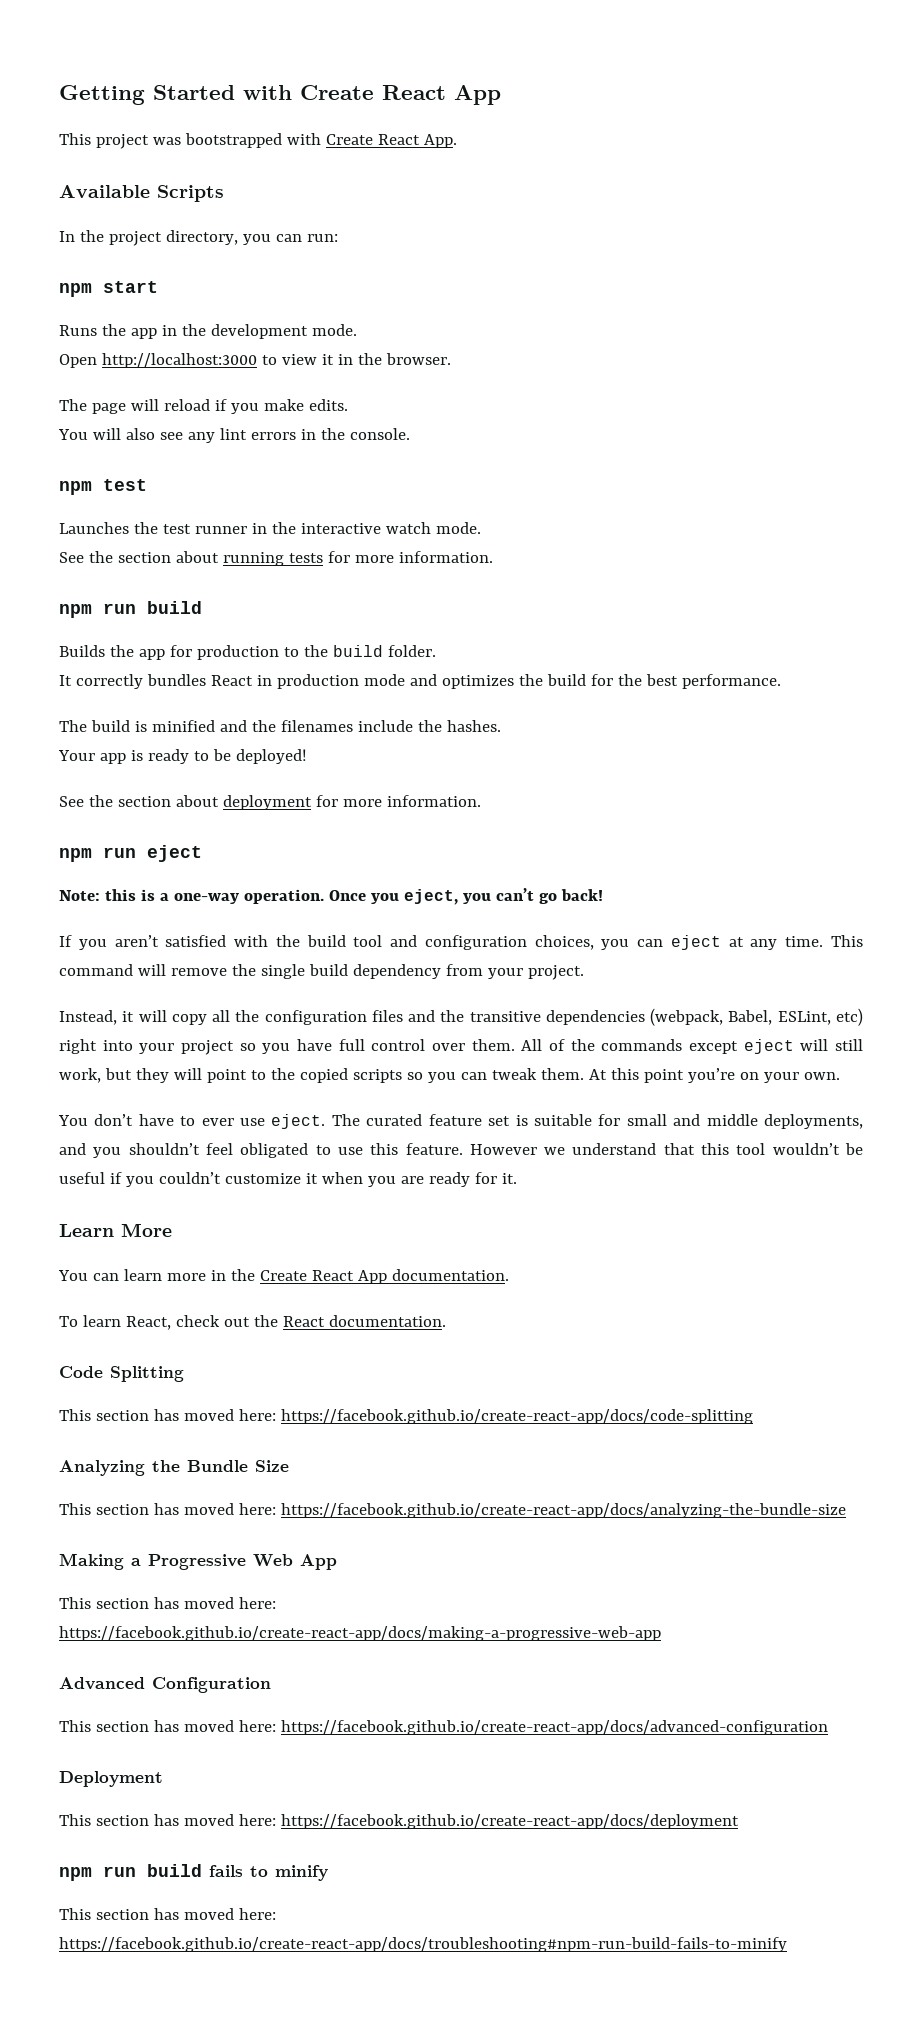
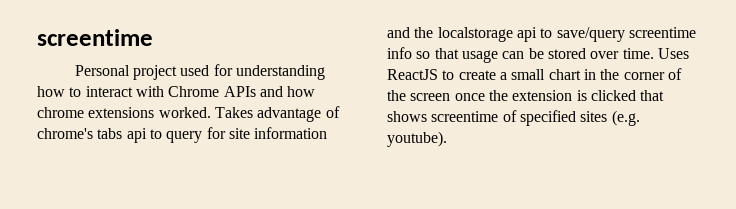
[59,85,501,105] [59,133,457,149] [59,185,224,202] [59,230,338,246] [59,281,158,297] [59,324,357,339] [59,353,451,368] [59,399,348,414] [58,428,410,443] [59,479,147,495] [59,522,481,534] [59,551,493,566] [59,601,202,618] [59,645,436,660] [59,674,781,689] [59,720,501,732] [58,749,307,764] [59,795,481,810] [59,845,202,862] [59,888,603,905] [59,935,863,950] [59,964,584,980] [59,1008,863,1026] [59,1039,863,1055] [59,1068,840,1083] [58,1114,863,1129] [59,1143,863,1158] [59,1172,517,1187] [59,1223,172,1237] [58,1269,509,1284] [59,1315,446,1330] [59,1366,184,1382] [59,1409,753,1424] [59,1460,289,1476] [59,1503,846,1518] [59,1553,337,1570] [59,1597,276,1609] [59,1626,661,1641] [59,1677,271,1693] [59,1720,828,1735] [59,1771,163,1787] [59,1814,739,1829] [59,1864,328,1881] [59,1908,276,1920] [59,1937,787,1952] Getting Started with Create React App // This project was bootstrapped with Create React App. // Available Scripts // In the project directory, you can run: // npm start // Runs the app in the development mode. // Open http://localhost:3000 to view it in the browser. // The page will reload if you make edits. // You will also see any lint errors in the console. // npm test // Launches the test runner in the interactive watch mode. // See the section about running tests for more information. // npm run build // Builds the app for production to the build folder. // It correctly bundles React in production mode and optimizes the build for the best performance. // The build is minified and the filenames include the hashes. // Your app is ready to be deployed! // See the section about deployment for more information. // npm run eject // Note: this is a one-way operation. Once you eject, you can’t go back! // If you aren’t satisfied with the build tool and configuration choices, you can eject at any time. This command will remove the single build dependency from your project. // Instead, it will copy all the configuration files and the transitive dependencies (webpack, Babel, ESLint, etc) right into your project so you have full control over them. All of the commands except eject will still work, but they will point to the copied scripts so you can tweak them. At this point you’re on your own. // You don’t have to ever use eject. The curated feature set is suitable for small and middle deployments, and you shouldn’t feel obligated to use this feature. However we understand that this tool wouldn’t be useful if you couldn’t customize it when you are ready for it. // Learn More // You can learn more in the Create React App documentation. // To learn React, check out the React documentation. // Code Splitting // This section has moved here: https://facebook.github.io/create-react-app/docs/code-splitting // Analyzing the Bundle Size // This section has moved here: https://facebook.github.io/create-react-app/docs/analyzing-the-bundle-size // Making a Progressive Web App // This section has moved here: https://facebook.github.io/create-react-app/docs/making-a-progressive-web-app // Advanced Configuration // This section has moved here: https://facebook.github.io/create-react-app/docs/advanced-configuration // Deployment // This section has moved here: https://facebook.github.io/create-react-app/docs/deployment // npm run build fails to minify // This section has moved here: https://facebook.github.io/create-react-app/docs/troubleshooting#npm-run-build-fails-to-minify -> [37,29,153,46] [74,64,326,80] [37,86,316,97] [37,106,340,122] [37,127,328,143] [387,27,696,42] [387,47,689,63] [387,68,682,80] [387,90,665,101] [387,110,640,126] [387,131,447,147] screentime // Personal project used for understanding how to interact with Chrome APIs and how chrome extensions worked. Takes advantage of chrome's tabs api to query for site information and the localstorage api to save/query screentime info so that usage can be stored over time. Uses ReactJS to create a small chart in the corner of the screen once the extension is clicked that shows screentime of specified sites (e.g. youtube).

